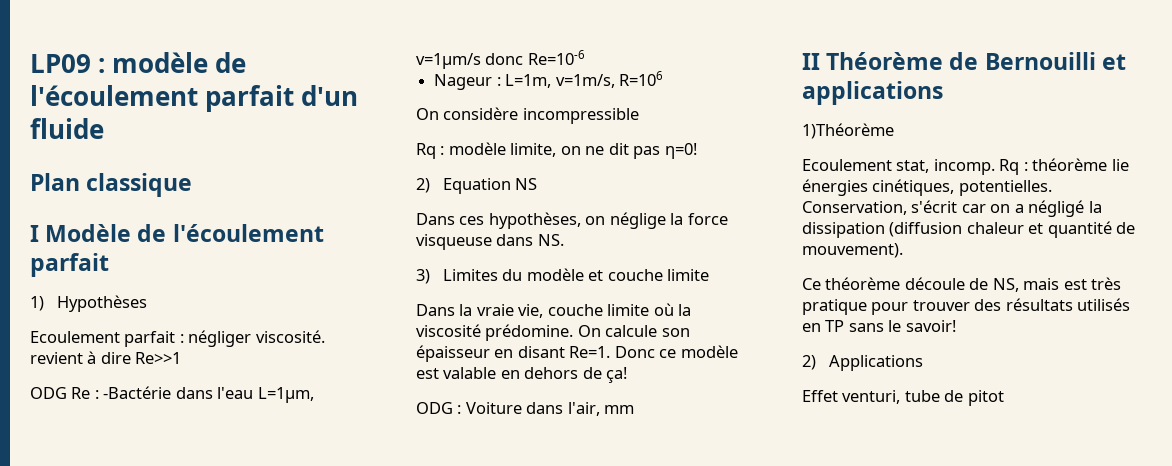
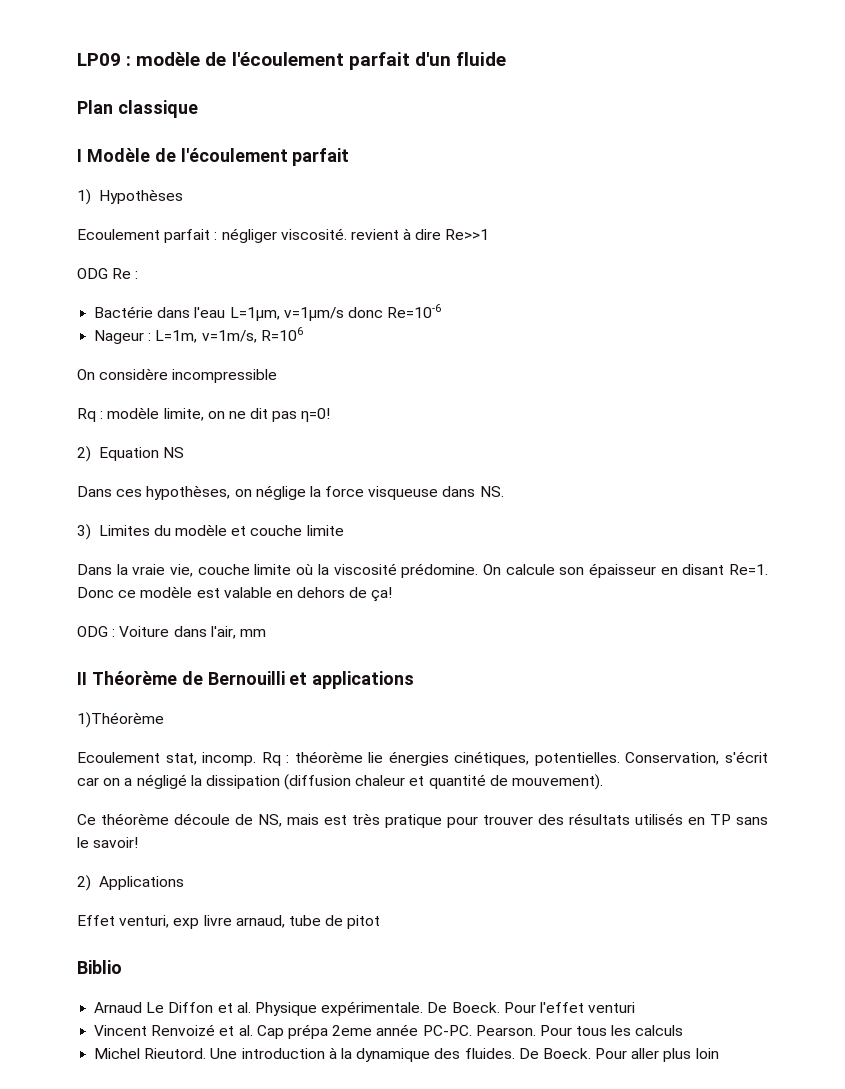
[103,386,172,399] -Bactérie -> [94,306,154,318] // Bactérie
(901, 397) none -> [173,915,285,929] exp livre arnaud,
(1004, 398) none -> [77,960,122,974] [94,1001,636,1016] [94,1024,684,1039] [94,1047,719,1062] // Biblio // Arnaud Le Diffon et al. Physique expérimentale. De Boeck. Pour l'effet venturi // Vincent Renvoizé et al. Cap prépa 2eme année PC-PC. Pearson. Pour tous les calculs // Michel Rieutord. Une introduction à la dynamique des fluides. De Boeck. Pour aller plus loin

